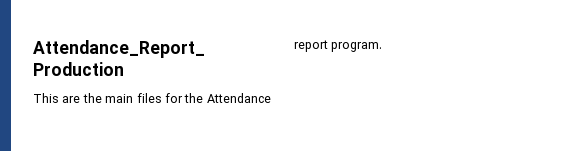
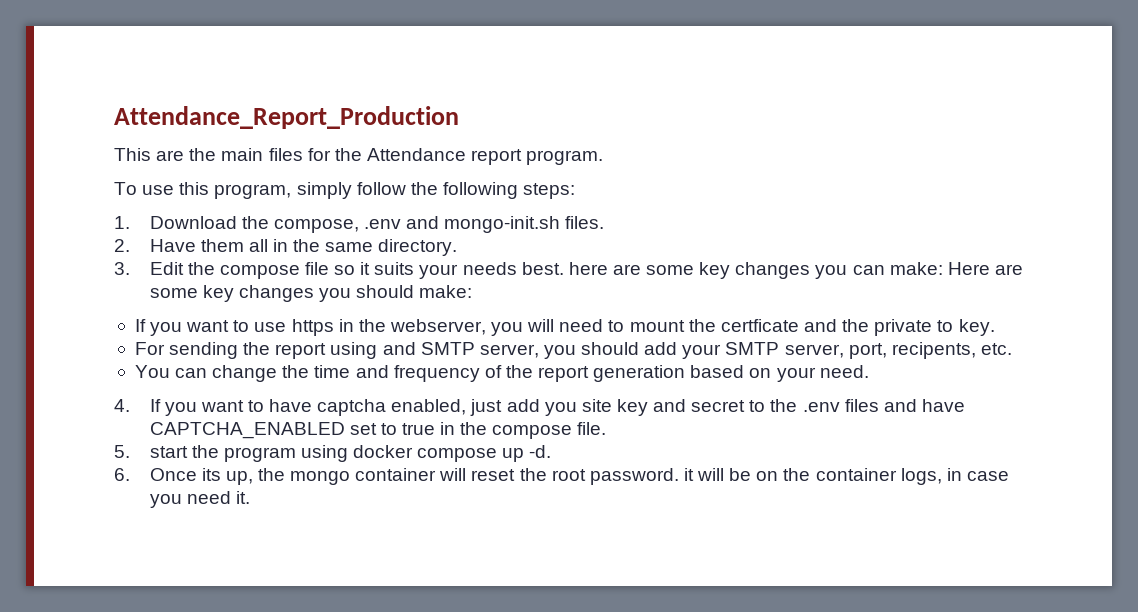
(383, 47) none -> [114,182,576,199] [114,216,605,233] [114,239,458,256] [114,262,1024,279] [149,285,473,302] [134,319,995,336] [134,342,1012,359] [134,365,869,382] [114,399,966,416] [149,422,607,439] [114,445,552,462] [114,468,1010,485] [149,491,250,508] // To use this program, simply follow the following steps: // 1. Download the compose, .env and mongo-init.sh files. // 2. Have them all in the same directory. // 3. Edit the compose file so it suits your needs best. here are some key changes you can make: Here are some key changes you should make: // If you want to use https in the webserver, you will need to mount the certficate and the private to key. // For sending the report using and SMTP server, you should add your SMTP server, port, recipents, etc. // You can change the time and frequency of the report generation based on your need. // 4. If you want to have captcha enabled, just add you site key and secret to the .env files and have CAPTCHA_ENABLED set to true in the compose file. // 5. start the program using docker compose up -d. // 6. Once its up, the mongo container will reset the root password. it will be on the container logs, in case you need it.

